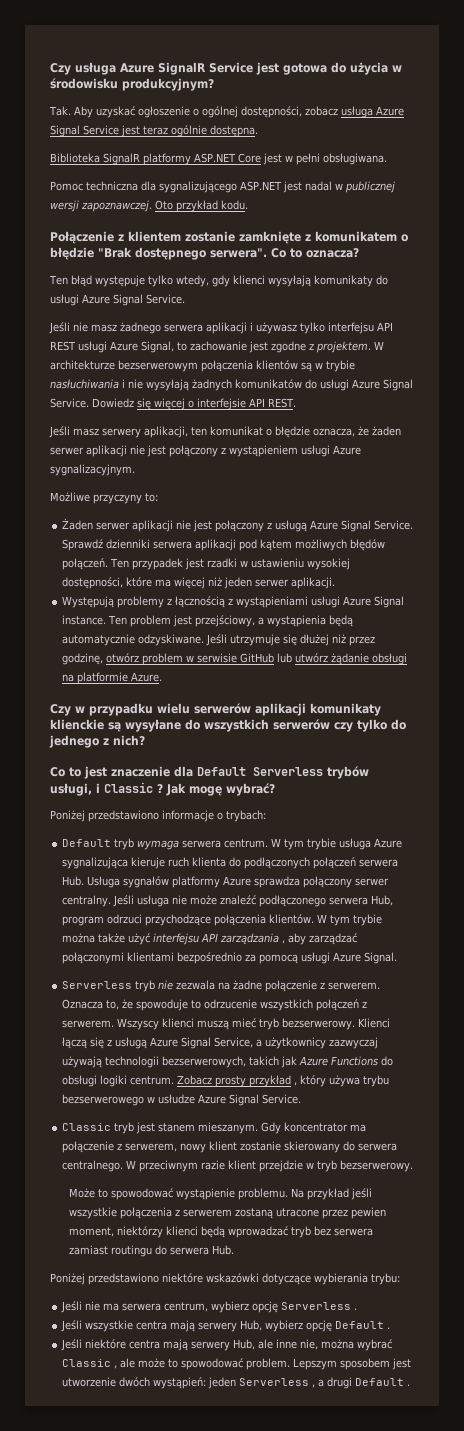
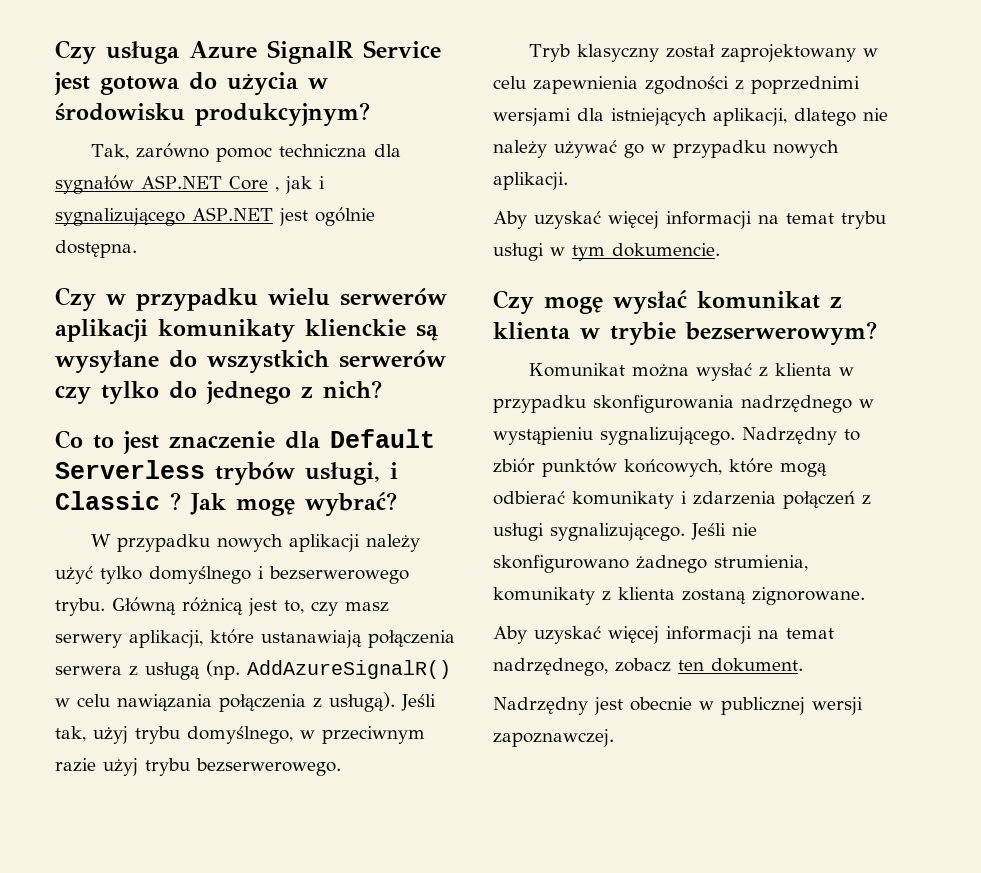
[49,106,404,118] [50,125,258,137] [50,153,387,165] [50,181,395,193] [50,200,248,212] [50,231,408,244] [50,247,359,260] [49,275,388,287] [50,294,185,306] [49,322,393,334] [50,341,384,353] [50,360,355,372] [50,379,413,391] [50,398,296,410] [49,426,401,438] [50,445,361,457] [50,464,135,476] [50,492,158,504] [62,518,414,532] [62,539,386,551] [62,558,351,570] [62,577,336,589] [62,596,405,608] [62,615,354,627] [62,634,376,646] [62,653,408,665] [62,672,163,684] Tak. Aby uzyskać ogłoszenie o ogólnej dostępności, zobacz usługa Azure Signal Service jest teraz ogólnie dostępna. // Biblioteka SignalR platformy ASP.NET Core jest w pełni obsługiwana. // Pomoc techniczna dla sygnalizującego ASP.NET jest nadal w publicznej wersji zapoznawczej. Oto przykład kodu. // Połączenie z klientem zostanie zamknięte z komunikatem o błędzie "Brak dostępnego serwera". Co to oznacza? // Ten błąd występuje tylko wtedy, gdy klienci wysyłają komunikaty do usługi Azure Signal Service. // Jeśli nie masz żadnego serwera aplikacji i używasz tylko interfejsu API REST usługi Azure Signal, to zachowanie jest zgodne z projektem. W architekturze bezserwerowym połączenia klientów są w trybie nasłuchiwania i nie wysyłają żadnych komunikatów do usługi Azure Signal Service. Dowiedz się więcej o interfejsie API REST. // Jeśli masz serwery aplikacji, ten komunikat o błędzie oznacza, że żaden serwer aplikacji nie jest połączony z wystąpieniem usługi Azure sygnalizacyjnym. // Możliwe przyczyny to: // Żaden serwer aplikacji nie jest połączony z usługą Azure Signal Service. Sprawdź dzienniki serwera aplikacji pod kątem możliwych błędów połączeń. Ten przypadek jest rzadki w ustawieniu wysokiej dostępności, które ma więcej niż jeden serwer aplikacji. // Występują problemy z łącznością z wystąpieniami usługi Azure Signal instance. Ten problem jest przejściowy, a wystąpienia będą automatycznie odzyskiwane. Jeśli utrzymuje się dłużej niż przez godzinę, otwórz problem w serwisie GitHub lub utwórz żądanie obsługi na platformie Azure. -> [91,143,402,162] [55,175,325,194] [55,207,375,226] [55,240,137,258] Tak, zarówno pomoc techniczna dla sygnałów ASP.NET Core , jak i sygnalizującego ASP.NET jest ogólnie dostępna.
[50,810,266,822] [62,838,403,850] [62,857,399,869] [62,876,390,888] [62,895,394,907] [62,914,383,926] [62,933,358,945] [62,952,398,964] [62,980,381,992] [62,999,368,1011] [62,1018,391,1030] [62,1037,379,1049] [62,1056,394,1068] [62,1075,390,1087] [62,1094,302,1106] [62,1122,367,1134] [62,1141,398,1153] [62,1160,414,1172] [69,1188,373,1200] [69,1207,387,1219] [69,1226,374,1238] [69,1245,235,1257] [50,1273,400,1285] [61,1301,358,1313] [61,1320,391,1332] [61,1339,393,1351] [62,1358,412,1370] [62,1377,411,1389] Poniżej przedstawiono informacje o trybach: // Default tryb wymaga serwera centrum. W tym trybie usługa Azure sygnalizująca kieruje ruch klienta do podłączonych połączeń serwera Hub. Usługa sygnałów platformy Azure sprawdza połączony serwer centralny. Jeśli usługa nie może znaleźć podłączonego serwera Hub, program odrzuci przychodzące połączenia klientów. W tym trybie można także użyć interfejsu API zarządzania , aby zarządzać połączonymi klientami bezpośrednio za pomocą usługi Azure Signal. // Serverless tryb nie zezwala na żadne połączenie z serwerem. Oznacza to, że spowoduje to odrzucenie wszystkich połączeń z serwerem. Wszyscy klienci muszą mieć tryb bezserwerowy. Klienci łączą się z usługą Azure Signal Service, a użytkownicy zazwyczaj używają technologii bezserwerowych, takich jak Azure Functions do obsługi logiki centrum. Zobacz prosty przykład , który używa trybu bezserwerowego w usłudze Azure Signal Service. // Classic tryb jest stanem mieszanym. Gdy koncentrator ma połączenie z serwerem, nowy klient zostanie skierowany do serwera centralnego. W przeciwnym razie klient przejdzie w tryb bezserwerowy. // Może to spowodować wystąpienie problemu. Na przykład jeśli wszystkie połączenia z serwerem zostaną utracone przez pewien moment, niektórzy klienci będą wprowadzać tryb bez serwera zamiast routingu do serwera Hub. // Poniżej przedstawiono niektóre wskazówki dotyczące wybierania trybu: // Jeśli nie ma serwera centrum, wybierz opcję Serverless . // Jeśli wszystkie centra mają serwery Hub, wybierz opcję Default . // Jeśli niektóre centra mają serwery Hub, ale inne nie, można wybrać Classic , ale może to spowodować problem. Lepszym sposobem jest utworzenie dwóch wystąpień: jeden Serverless , a drugi Default . -> [91,534,421,552] [55,566,409,584] [55,597,389,616] [55,629,455,648] [55,660,451,680] [55,692,436,712] [55,726,425,744] [55,758,341,776] [529,44,879,62] [493,76,860,94] [493,108,888,126] [493,140,839,158] [493,172,568,190] [493,211,886,229] [493,243,720,261] [493,290,842,315] [493,321,877,346] [529,363,855,381] [493,395,874,413] [493,427,860,445] [493,458,827,477] [493,491,871,509] [493,523,757,541] [493,555,808,573] [493,587,865,605] [493,626,834,644] [493,658,803,676] [493,697,863,715] [493,729,614,747] W przypadku nowych aplikacji należy użyć tylko domyślnego i bezserwerowego trybu. Główną różnicą jest to, czy masz serwery aplikacji, które ustanawiają połączenia serwera z usługą (np. AddAzureSignalR() w celu nawiązania połączenia z usługą). Jeśli tak, użyj trybu domyślnego, w przeciwnym razie użyj trybu bezserwerowego. // Tryb klasyczny został zaprojektowany w celu zapewnienia zgodności z poprzednimi wersjami dla istniejących aplikacji, dlatego nie należy używać go w przypadku nowych aplikacji. // Aby uzyskać więcej informacji na temat trybu usługi w tym dokumencie. // Czy mogę wysłać komunikat z klienta w trybie bezserwerowym? // Komunikat można wysłać z klienta w przypadku skonfigurowania nadrzędnego w wystąpieniu sygnalizującego. Nadrzędny to zbiór punktów końcowych, które mogą odbierać komunikaty i zdarzenia połączeń z usługi sygnalizującego. Jeśli nie skonfigurowano żadnego strumienia, komunikaty z klienta zostaną zignorowane. // Aby uzyskać więcej informacji na temat nadrzędnego, zobacz ten dokument. // Nadrzędny jest obecnie w publicznej wersji zapoznawczej.

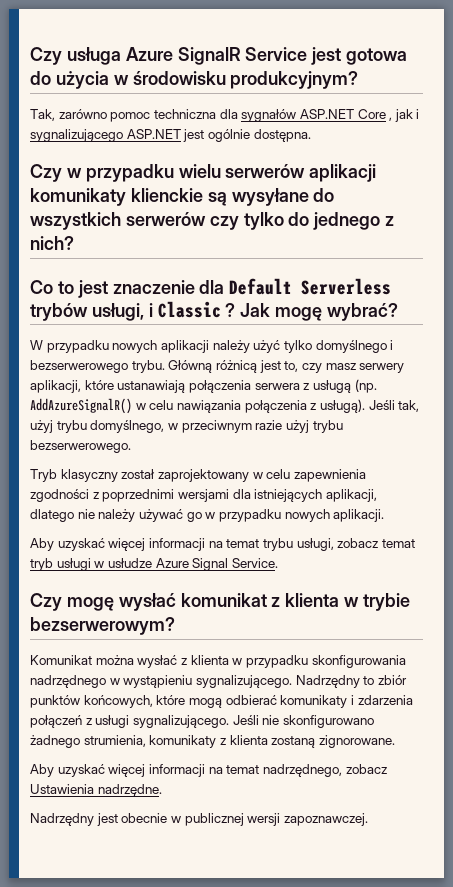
[493,243,720,261] usługi w tym dokumencie. -> [296,538,415,551] [30,558,278,571] usługi, zobacz temat tryb usługi w usłudze Azure Signal Service.
[678,658,803,672] ten dokument. -> [30,784,162,797] Ustawienia nadrzędne.

